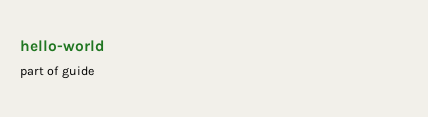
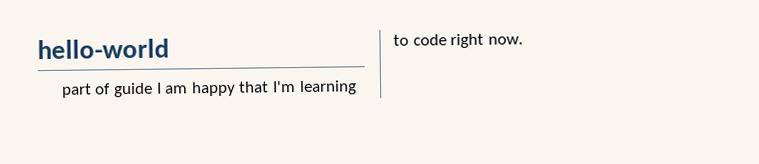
(94, 72) none -> [155,80,357,97] [393,33,523,49] I am happy that I'm learning to code right now.

